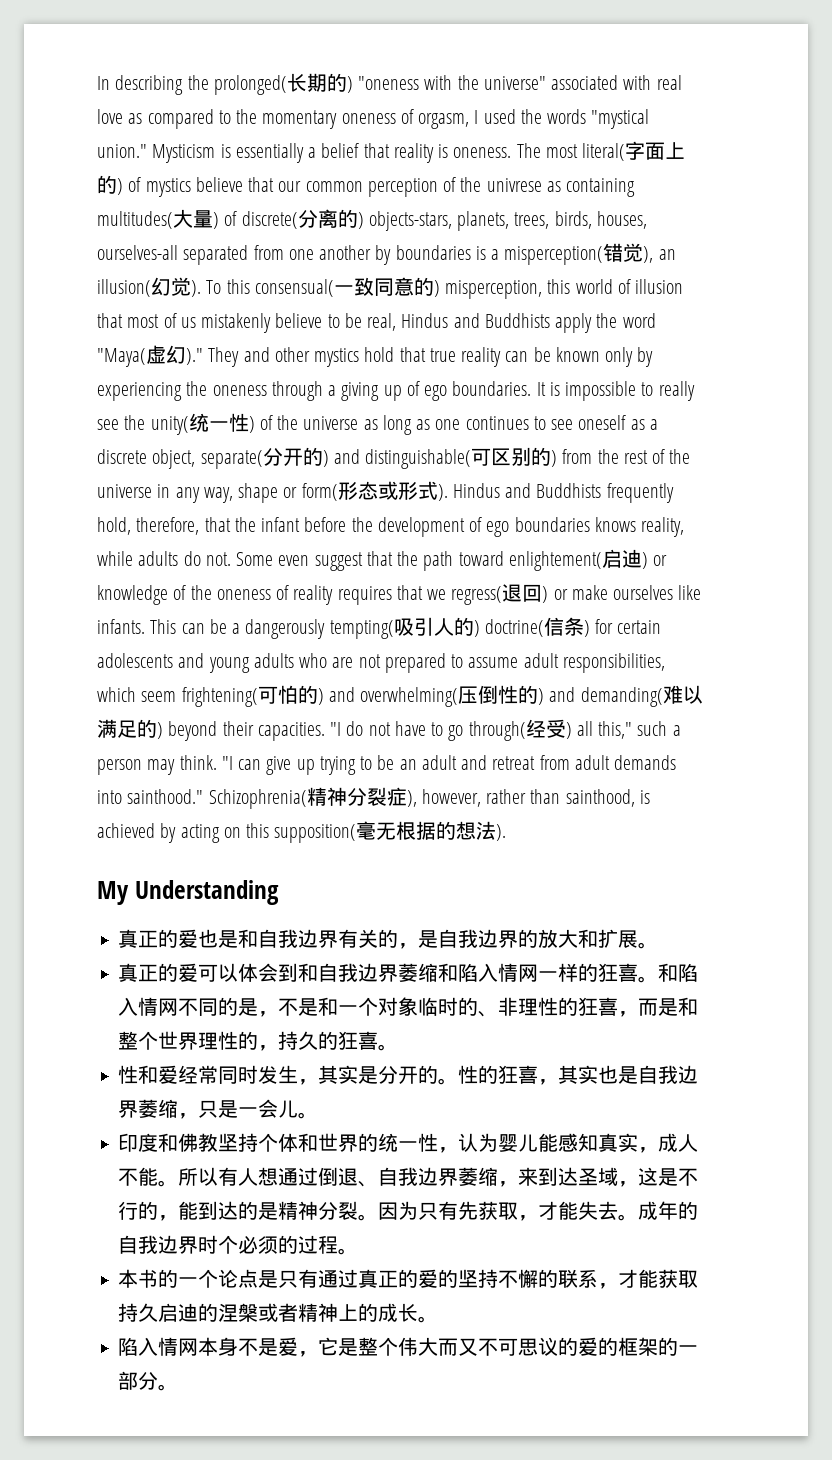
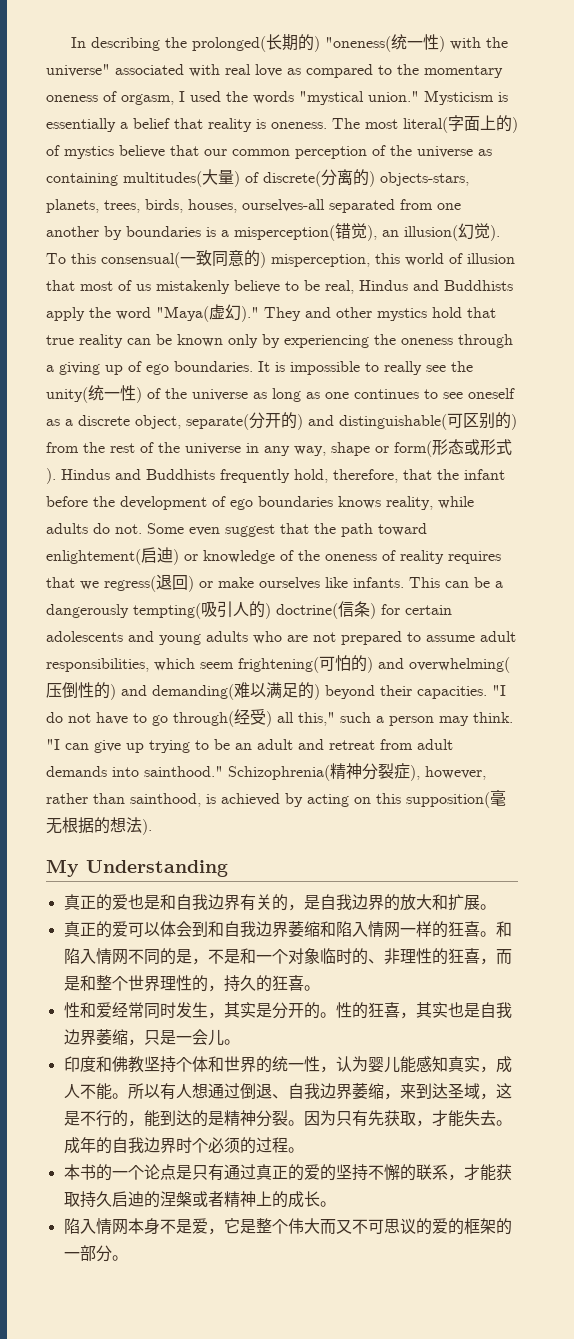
[358,76,420,90] "oneness -> [325,34,446,52] "oneness(统一性)
[486,178,542,192] univrese -> [417,146,473,158] universe

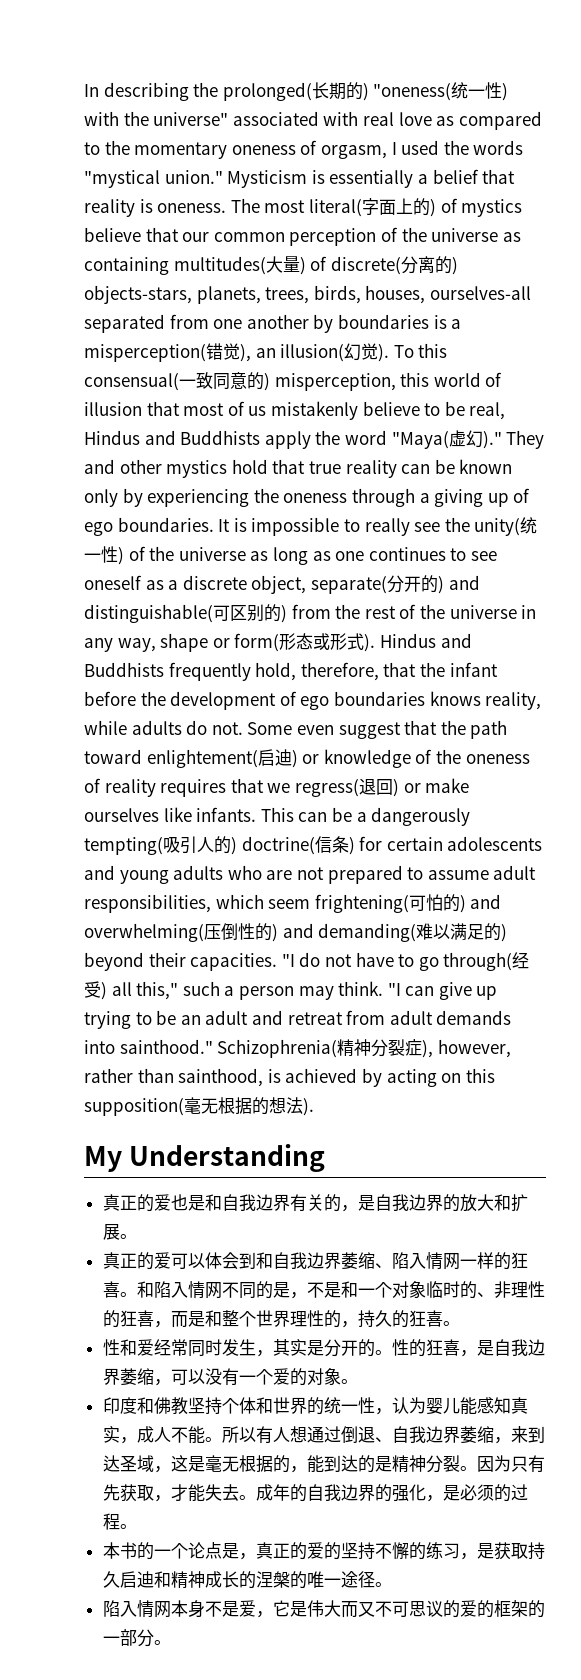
[319,921,336,937] 和 -> [374,1263,392,1268] 、
[415,1002,464,1018] 其实也 -> (477, 1353) none
[143,1029,224,1046] 只是一会儿 -> [170,1368,341,1386] 可以没有一个爱的对象
[79,1110,112,1127] 不行 -> [204,1455,273,1473] 毫无根据
[175,1137,208,1153] 时个 -> [374,1484,460,1502] 的强化，是
[191,1164,256,1181] 只有通过 -> [238,1553,256,1560] ，
[415,1164,496,1181] 联系，才能 -> [425,1542,494,1560] 练习，是
[143,1191,320,1208] 的涅槃或者精神上的成长 -> [153,1571,375,1589] 和精神成长的涅槃的唯一途径
[255,1218,288,1234] 整个 -> (307, 1609) none

